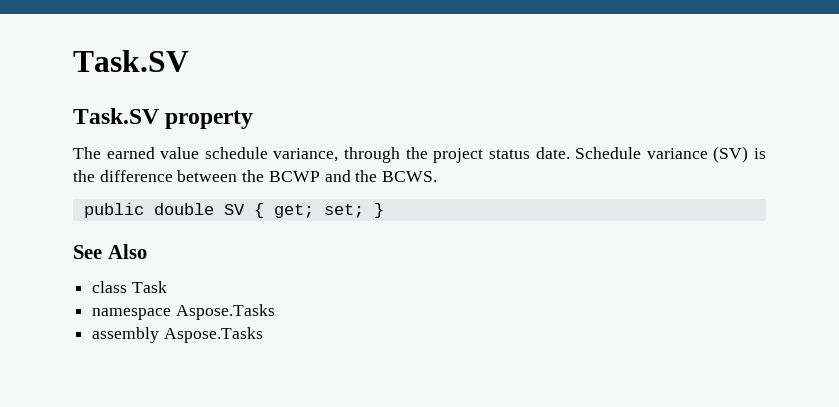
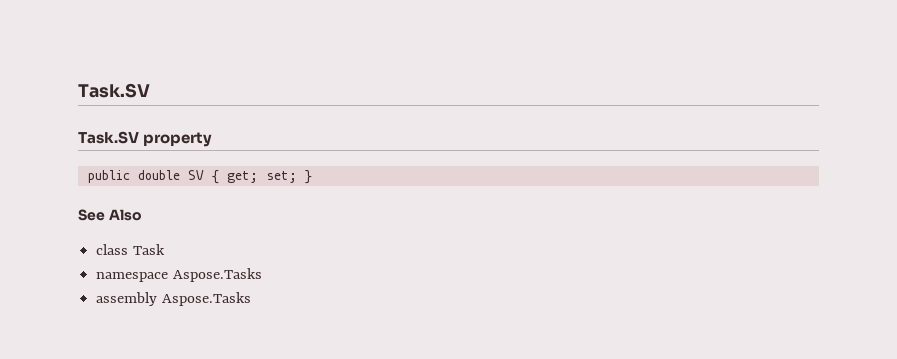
[73,146,767,163] [73,170,438,182] // The earned value schedule variance, through the project status date. Schedule variance (SV) is the difference between the BCWP and the BCWS. -> (213, 139) none

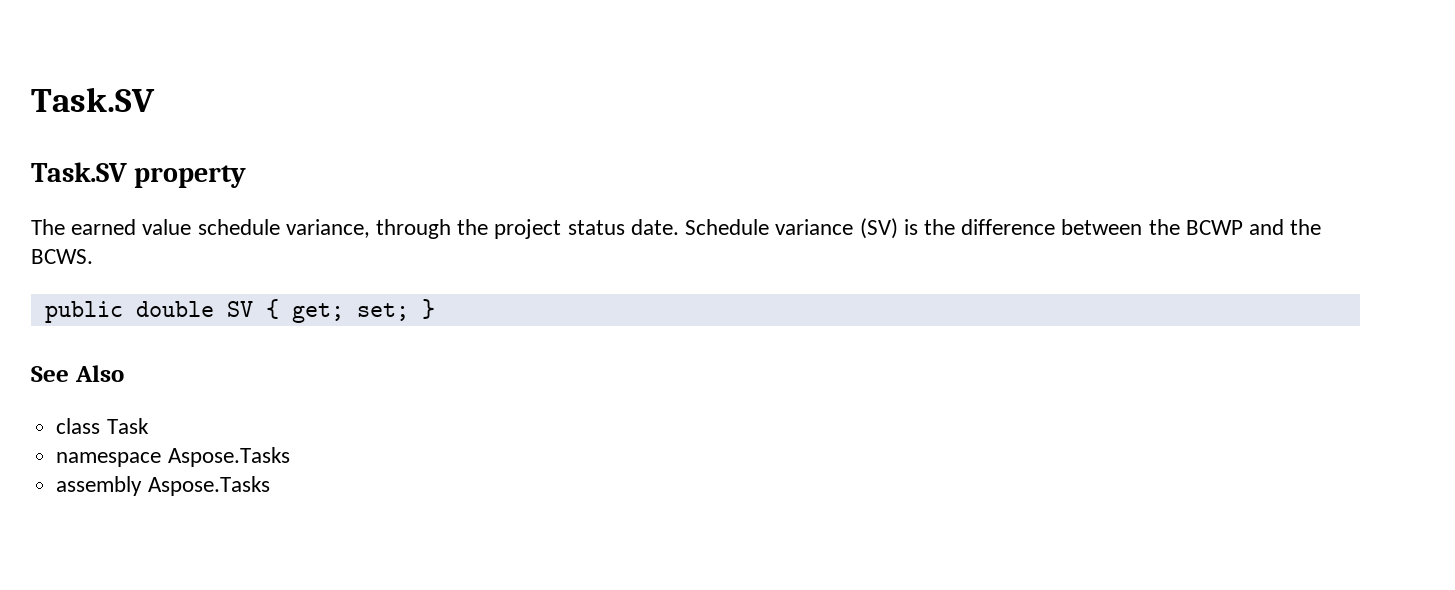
(213, 139) none -> [31,218,1322,239] [31,249,93,264] // The earned value schedule variance, through the project status date. Schedule variance (SV) is the difference between the BCWP and the BCWS.

